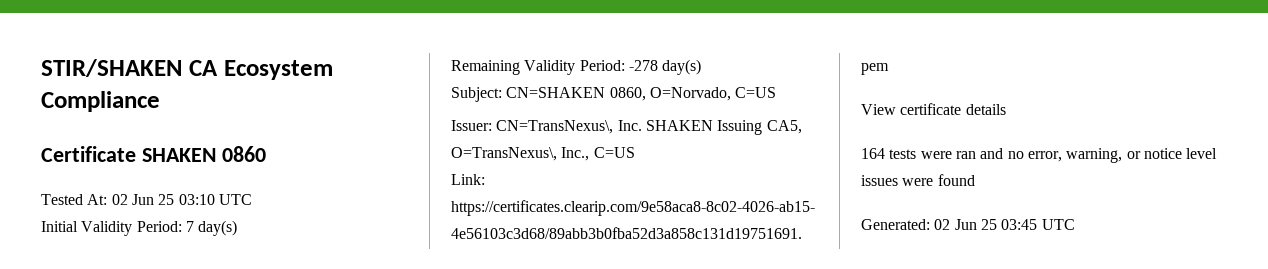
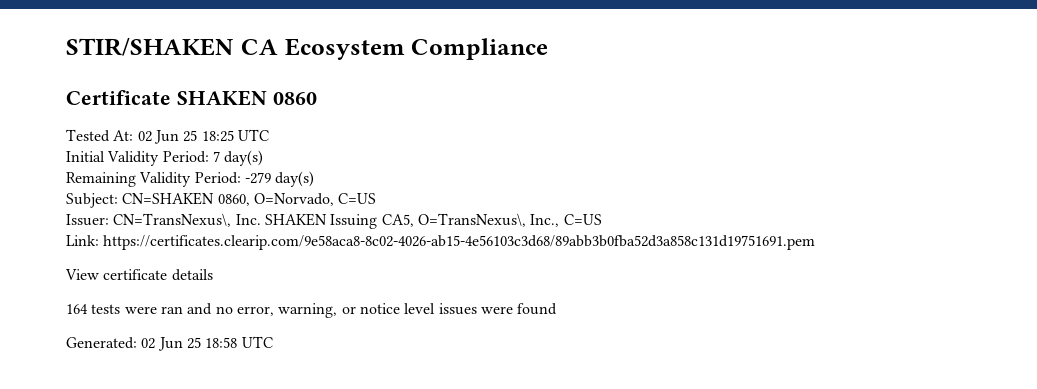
[178,194,215,205] 03:10 -> [201,130,234,142] 18:25
[628,60,658,71] -278 -> [244,172,271,184] -279
[1001,219,1038,230] 03:45 -> [205,337,238,348] 18:58

